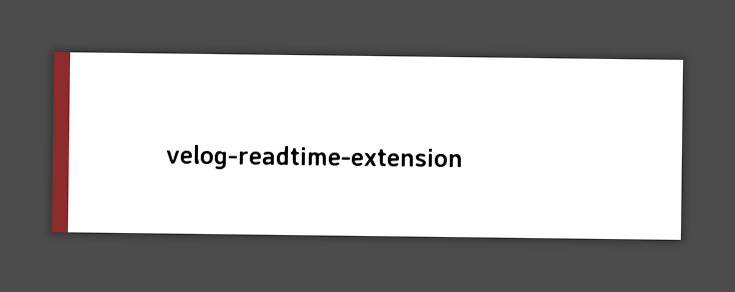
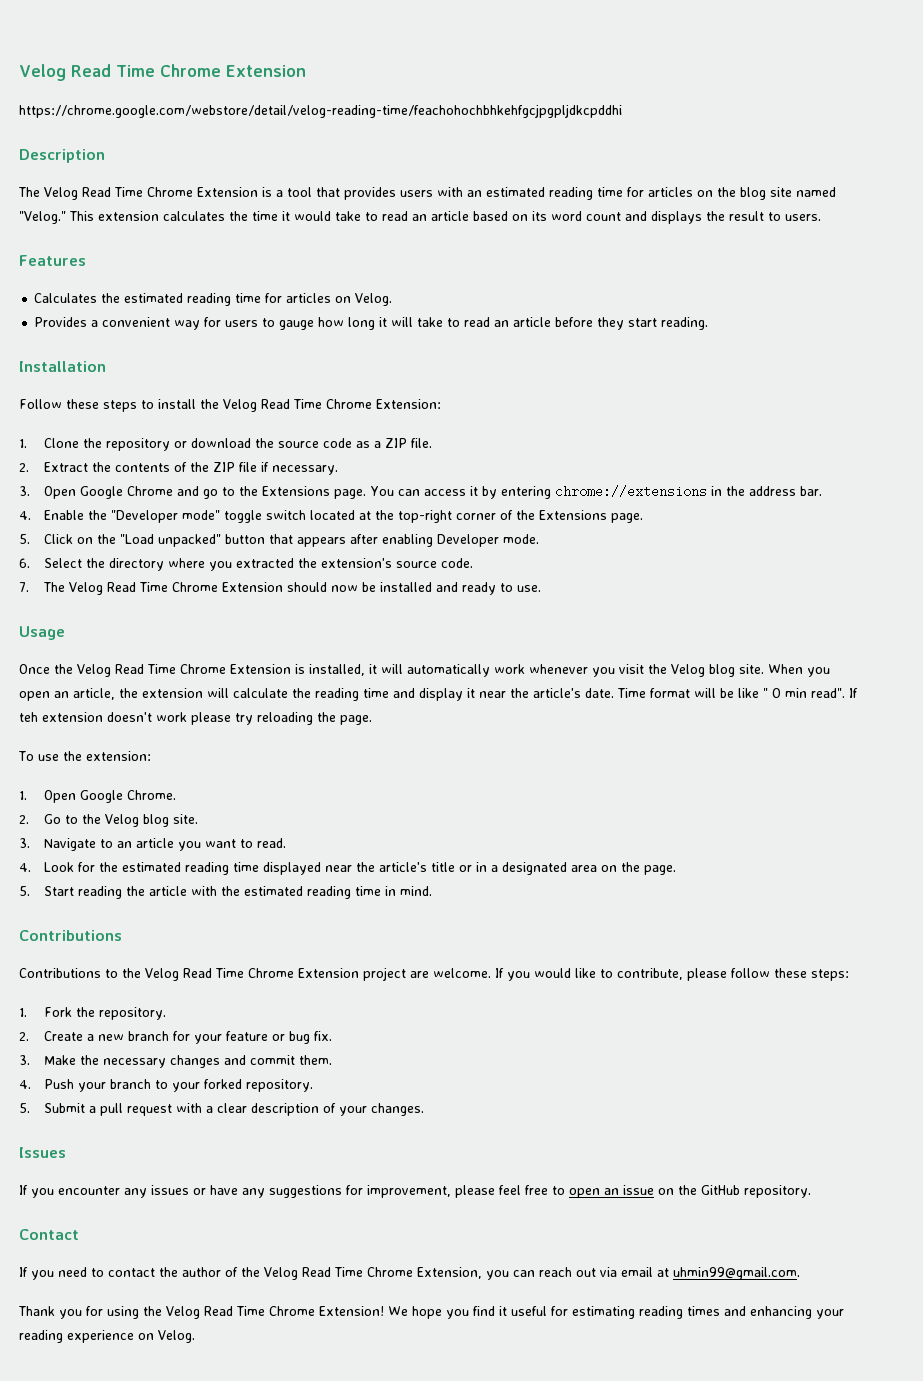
[165,144,463,173] velog-readtime-extension -> [19,64,306,81] [19,104,622,118] [19,149,105,163] [18,187,836,200] [19,211,821,224] [19,255,86,266] [34,293,393,306] [34,317,709,330] [19,361,106,372] [19,399,441,412] [19,438,432,451] [19,462,338,475] [19,485,822,499] [19,510,643,523] [19,534,539,547] [19,558,473,571] [19,582,541,595] [19,626,65,640] [19,664,830,677] [19,688,858,701] [19,712,372,725] [18,751,151,761] [19,790,176,803] [19,814,198,827] [19,838,286,851] [19,862,676,875] [19,886,432,899] [19,930,122,941] [19,967,849,981] [19,1007,166,1020] [19,1031,332,1044] [19,1055,332,1068] [19,1079,313,1092] [19,1103,424,1116] [19,1147,66,1158] [19,1185,811,1198] [19,1229,79,1240] [19,1267,800,1280] [18,1306,844,1319] [19,1330,195,1343] Velog Read Time Chrome Extension // https://chrome.google.com/webstore/detail/velog-reading-time/feachohochbhkehfgcjpgpljdkcpddhi // Description // The Velog Read Time Chrome Extension is a tool that provides users with an estimated reading time for articles on the blog site named "Velog." This extension calculates the time it would take to read an article based on its word count and displays the result to users. // Features // Calculates the estimated reading time for articles on Velog. // Provides a convenient way for users to gauge how long it will take to read an article before they start reading. // Installation // Follow these steps to install the Velog Read Time Chrome Extension: // 1. Clone the repository or download the source code as a ZIP file. // 2. Extract the contents of the ZIP file if necessary. // 3. Open Google Chrome and go to the Extensions page. You can access it by entering chrome://extensions in the address bar. // 4. Enable the "Developer mode" toggle switch located at the top-right corner of the Extensions page. // 5. Click on the "Load unpacked" button that appears after enabling Developer mode. // 6. Select the directory where you extracted the extension's source code. // 7. The Velog Read Time Chrome Extension should now be installed and ready to use. // Usage // Once the Velog Read Time Chrome Extension is installed, it will automatically work whenever you visit the Velog blog site. When you open an article, the extension will calculate the reading time and display it near the article's date. Time format will be like " O min read". If teh extension doesn't work please try reloading the page. // To use the extension: // 1. Open Google Chrome. // 2. Go to the Velog blog site. // 3. Navigate to an article you want to read. // 4. Look for the estimated reading time displayed near the article's title or in a designated area on the page. // 5. Start reading the article with the estimated reading time in mind. // Contributions // Contributions to the Velog Read Time Chrome Extension project are welcome. If you would like to contribute, please follow these steps: // 1. Fork the repository. // 2. Create a new branch for your feature or bug fix. // 3. Make the necessary changes and commit them. // 4. Push your branch to your forked repository. // 5. Submit a pull request with a clear description of your changes. // Issues // If you encounter any issues or have any suggestions for improvement, please feel free to open an issue on the GitHub repository. // Contact // If you need to contact the author of the Velog Read Time Chrome Extension, you can reach out via email at uhmin99@gmail.com. // Thank you for using the Velog Read Time Chrome Extension! We hope you find it useful for estimating reading times and enhancing your reading experience on Velog.

